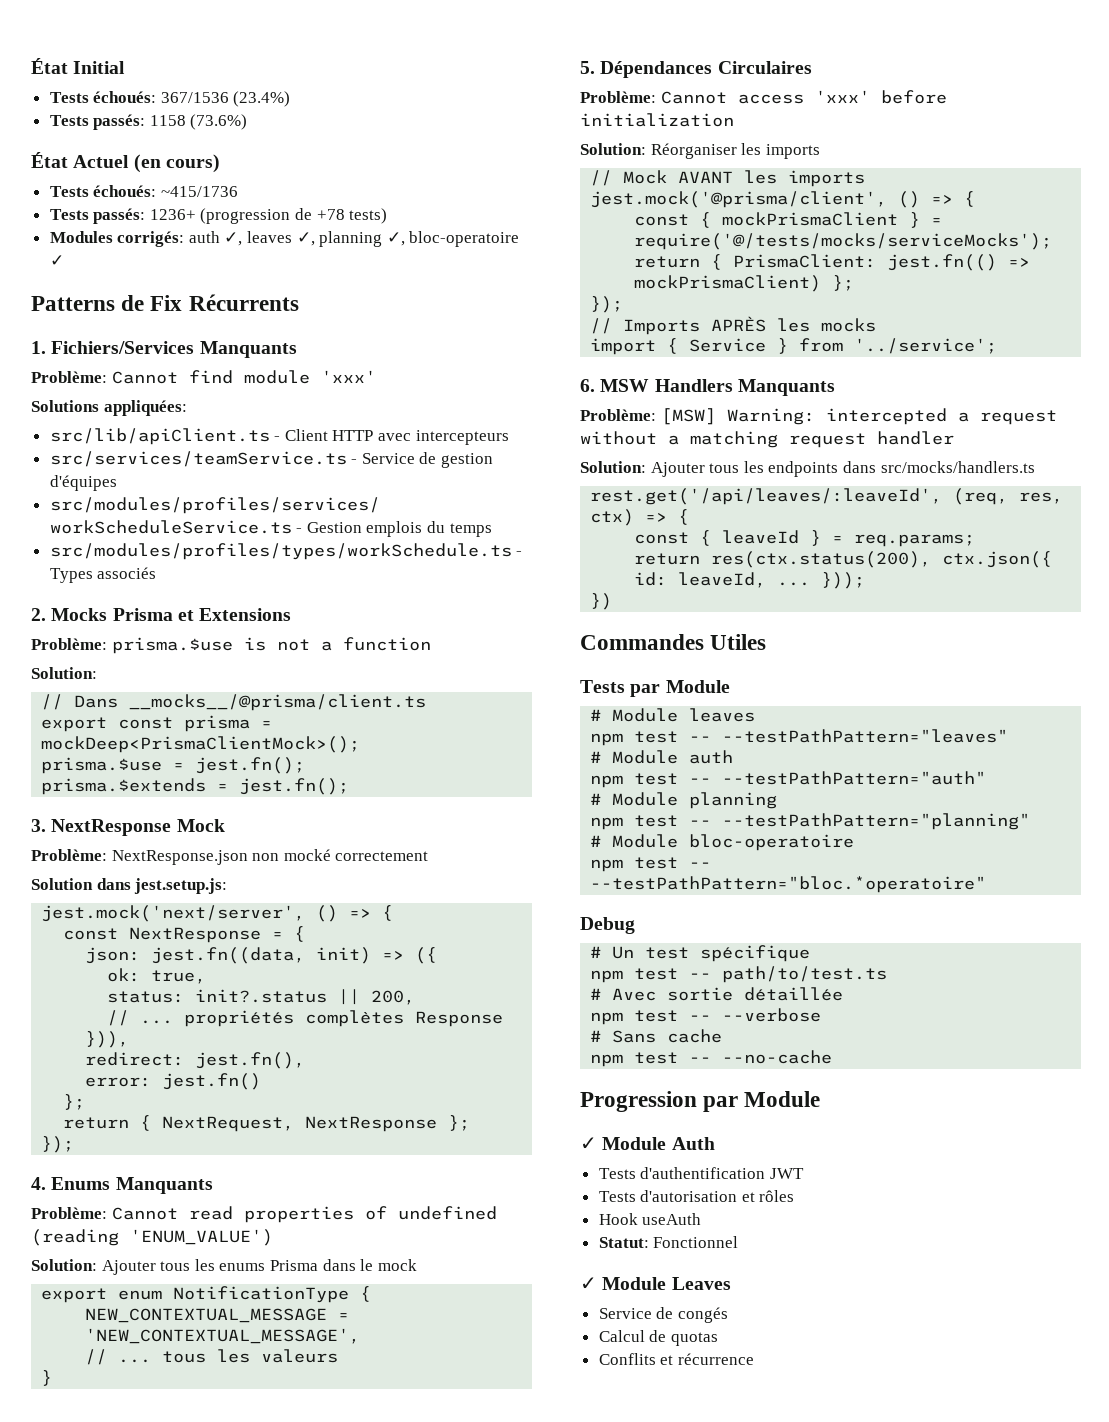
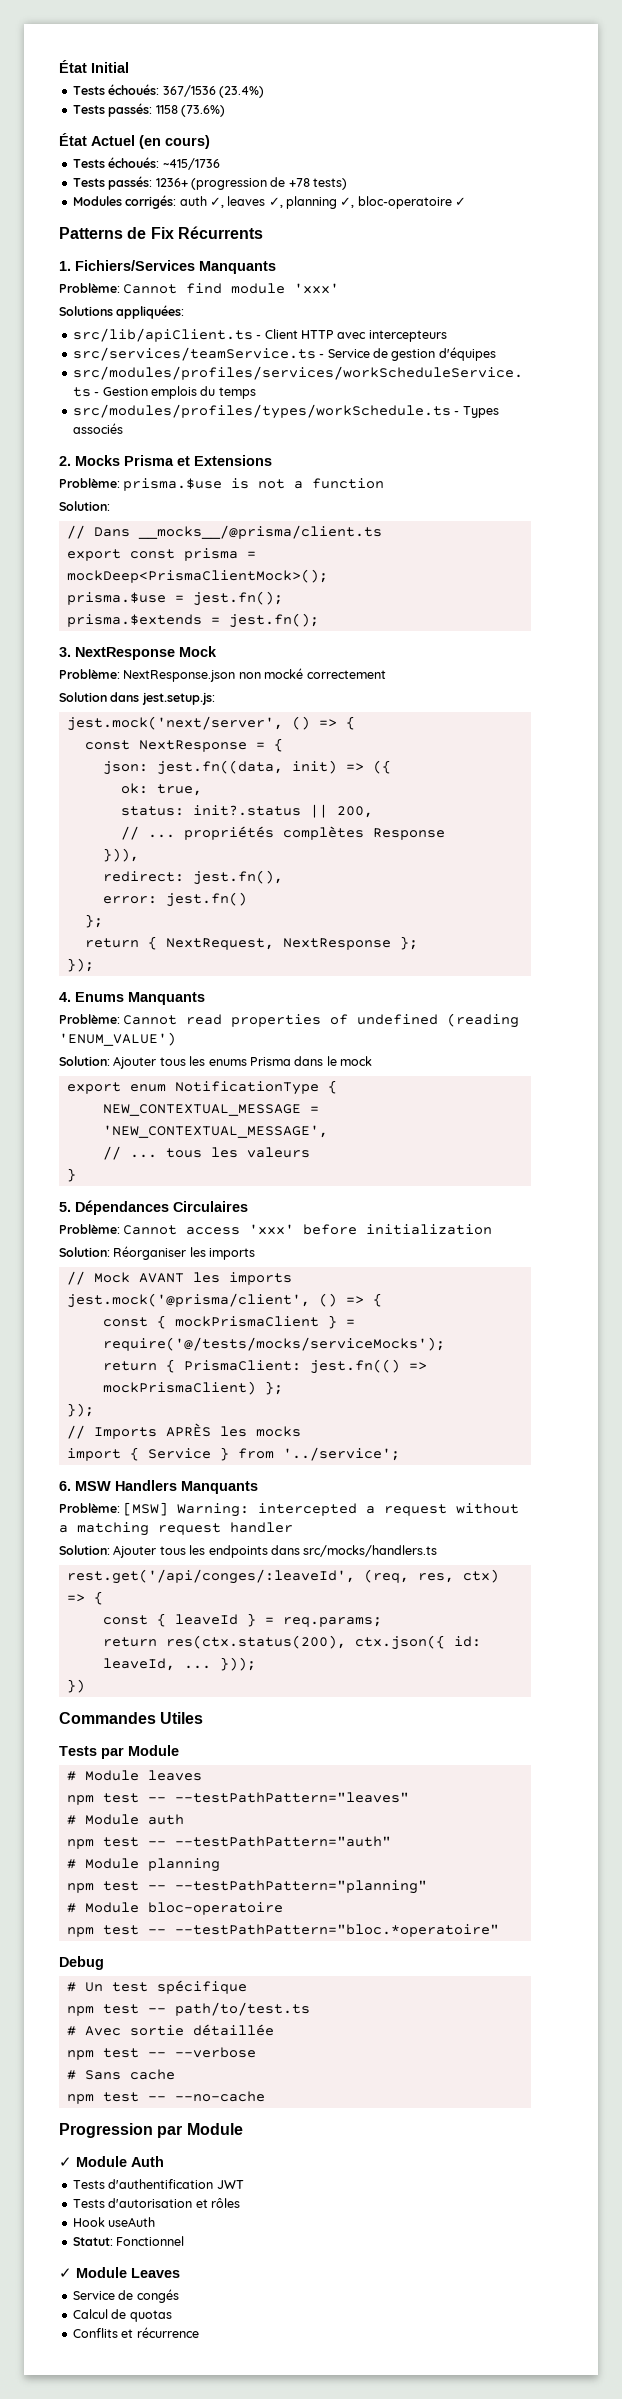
[590,488,943,505] rest.get('/api/leaves/:leaveId', -> [66,1569,355,1584] rest.get('/api/conges/:leaveId',

